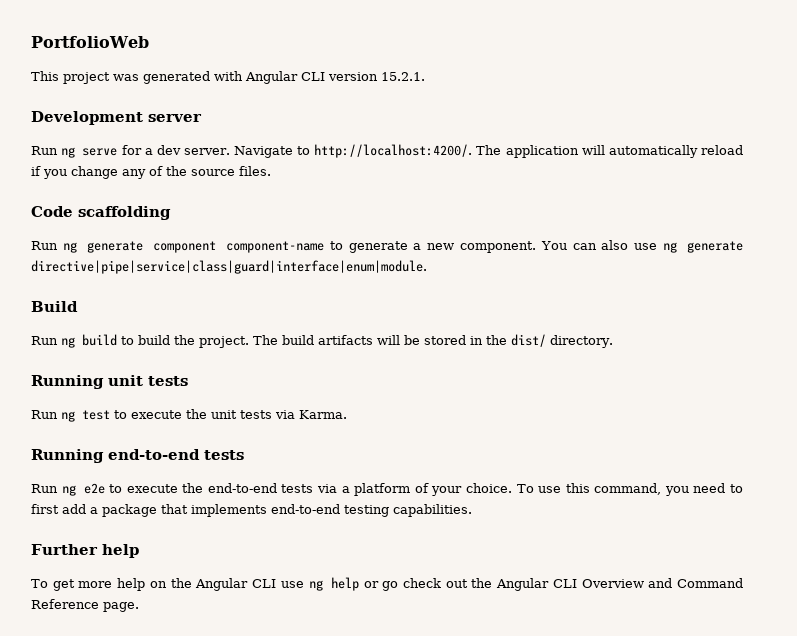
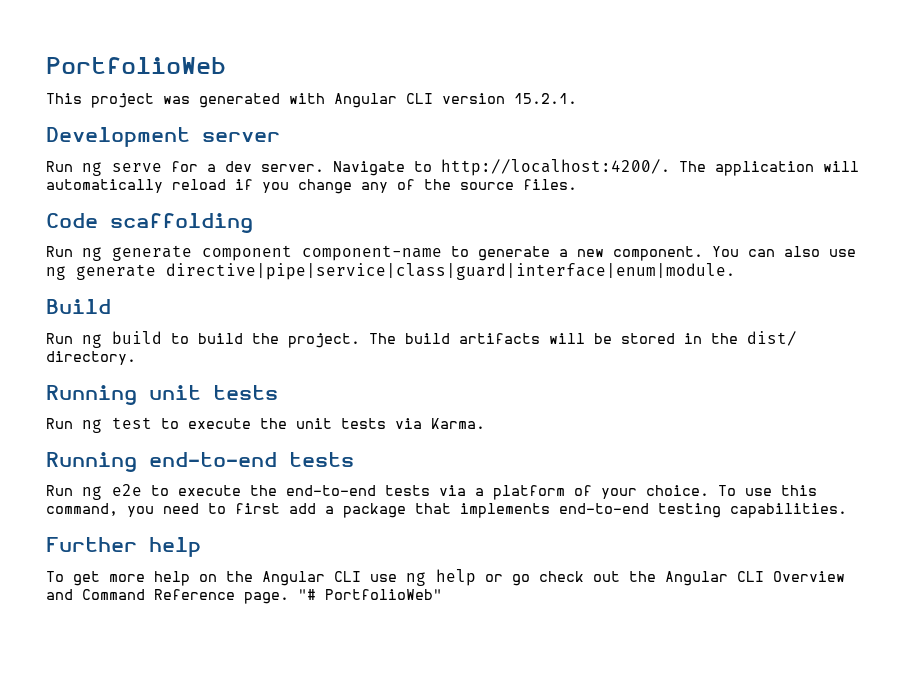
(139, 607) none -> [298,589,442,600] "# PortfolioWeb"

